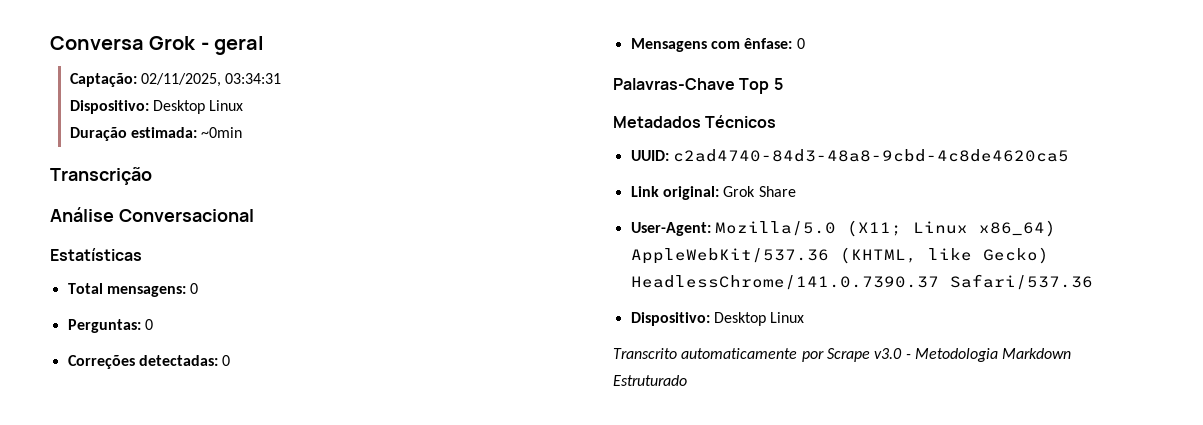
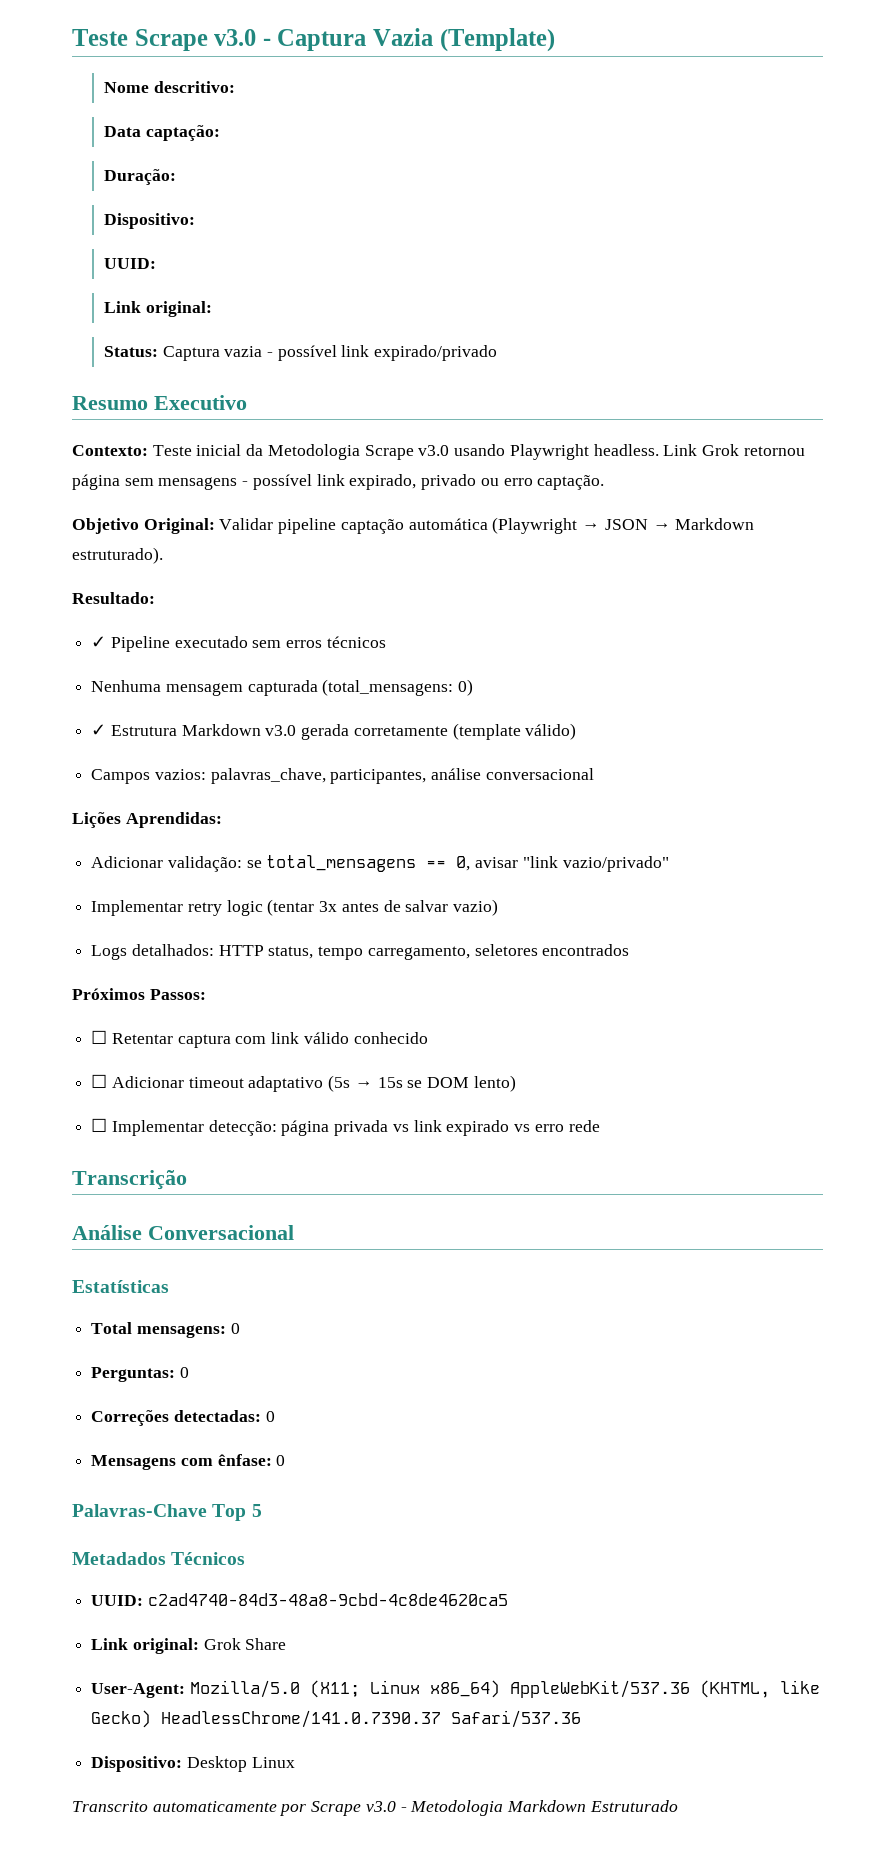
[50,36,265,55] [69,73,282,87] [69,100,244,114] [69,127,243,141] Conversa Grok - geral // Captação: 02/11/2025, 03:34:31 // Dispositivo: Desktop Linux // Duração estimada: ~0min -> [72,28,555,52] [103,81,235,93] [103,125,220,141] [103,169,176,185] [103,213,195,229] [103,258,156,269] [103,301,212,317] [103,345,498,361] [72,395,247,410] [72,444,805,460] [72,474,605,490] [72,517,755,534] [72,547,163,564] [72,592,155,604] [91,636,386,652] [91,679,474,696] [91,723,577,740] [91,768,594,784] [72,812,222,828] [91,855,669,872] [91,899,499,916] [91,944,630,960] [72,988,206,1000] [91,1030,428,1048] [91,1074,516,1092] [91,1118,600,1136] Teste Scrape v3.0 - Captura Vazia (Template) // Nome descritivo: // Data captação: // Duração: // Dispositivo: // UUID: // Link original: // Status: Captura vazia - possível link expirado/privado // Resumo Executivo // Contexto: Teste inicial da Metodologia Scrape v3.0 usando Playwright headless. Link Grok retornou página sem mensagens - possível link expirado, privado ou erro captação. // Objetivo Original: Validar pipeline captação automática (Playwright → JSON → Markdown estruturado). // Resultado: // ✓ Pipeline executado sem erros técnicos // Nenhuma mensagem capturada (total_mensagens: 0) // ✓ Estrutura Markdown v3.0 gerada corretamente (template válido) // Campos vazios: palavras_chave, participantes, análise conversacional // Lições Aprendidas: // Adicionar validação: se total_mensagens == 0, avisar "link vazio/privado" // Implementar retry logic (tentar 3x antes de salvar vazio) // Logs detalhados: HTTP status, tempo carregamento, seletores encontrados // Próximos Passos: // ☐ Retentar captura com link válido conhecido // ☐ Adicionar timeout adaptativo (5s → 15s se DOM lento) // ☐ Implementar detecção: página privada vs link expirado vs erro rede

